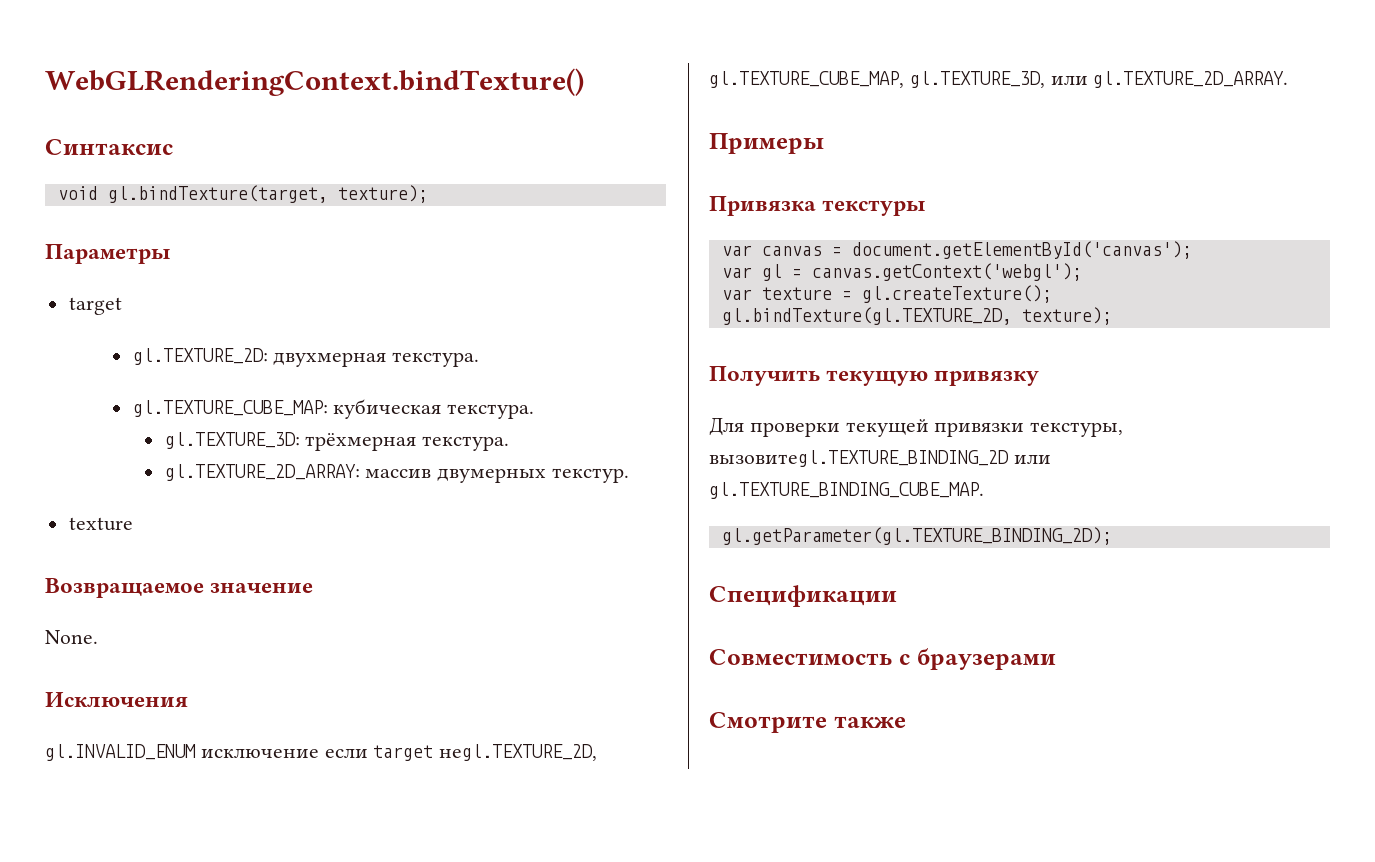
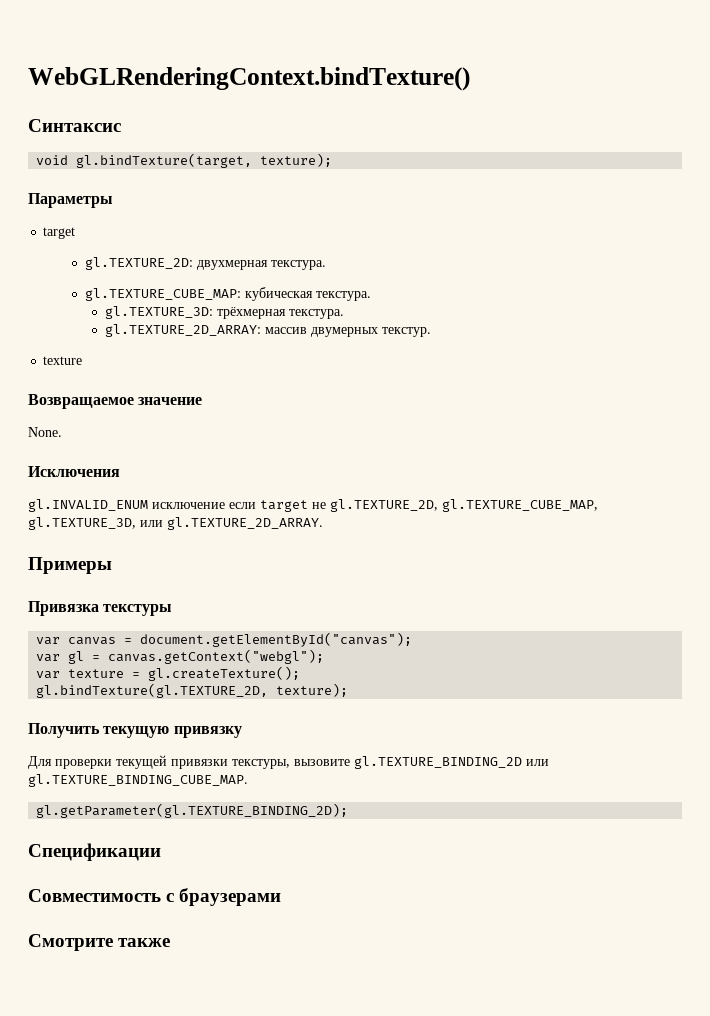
[439,744,598,761] неgl.TEXTURE_2D, -> [312,499,438,512] не gl.TEXTURE_2D,
[851,241,1192,259] document.getElementById('canvas'); -> [140,632,413,647] document.getElementById("canvas");
[811,263,1082,281] canvas.getContext('webgl'); -> [108,649,325,664] canvas.getContext("webgl");
[709,450,1009,467] вызовитеgl.TEXTURE_BINDING_2D -> [294,756,522,769] вызовите gl.TEXTURE_BINDING_2D

